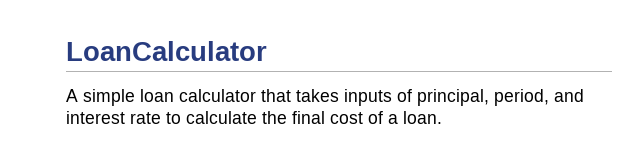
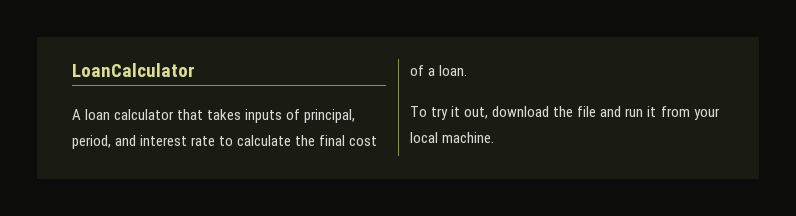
[83,89,135,106] simple -> (81, 114) none
(442, 117) none -> [410,106,720,120] [410,132,495,143] // To try it out, download the file and run it from your local machine.

